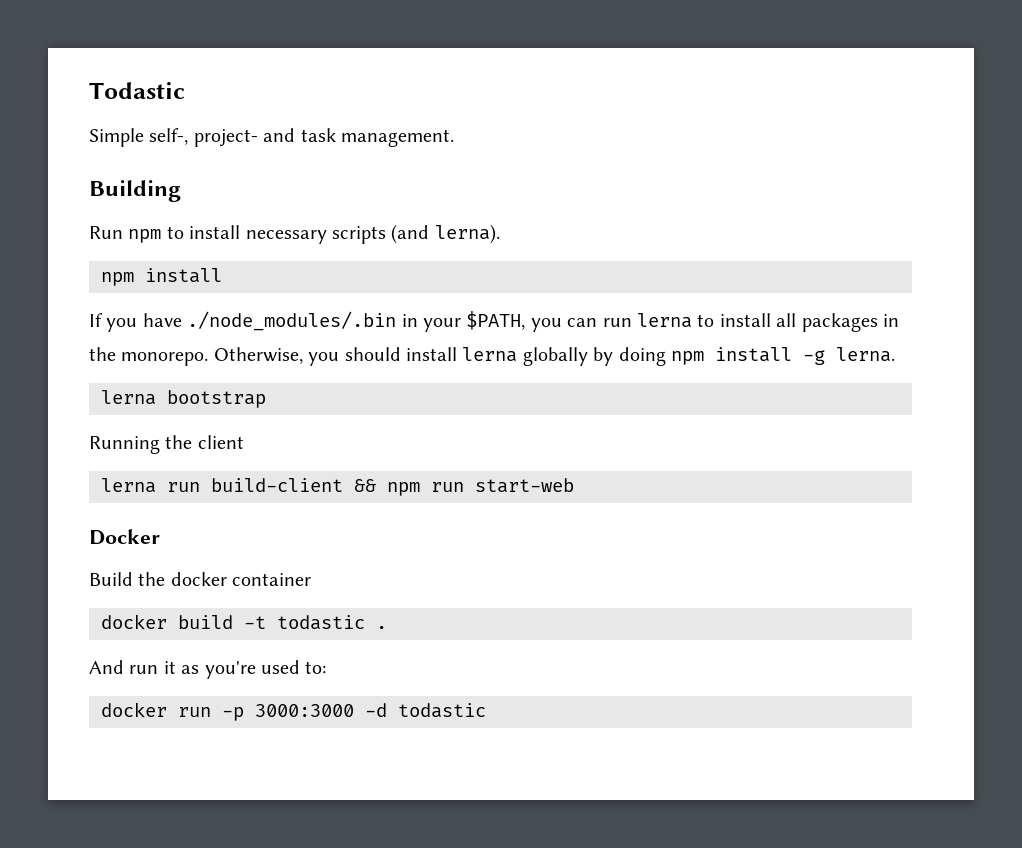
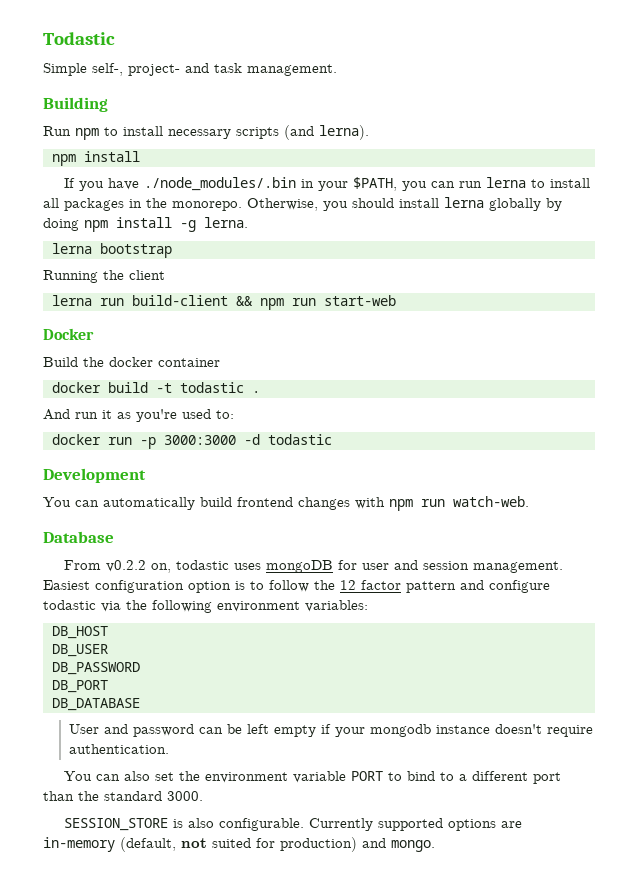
(486, 710) none -> [43,468,146,483] [43,496,529,511] [43,531,114,543] [64,560,564,573] [43,580,550,593] [43,600,368,613] [51,626,108,639] [51,644,108,657] [51,662,140,675] [51,680,108,693] [51,698,140,711] [68,724,593,737] [68,744,169,754] [64,771,562,784] [43,791,203,801] [64,818,523,831] [43,837,435,852] // Development // You can automatically build frontend changes with npm run watch-web. // Database // From v0.2.2 on, todastic uses mongoDB for user and session management. Easiest configuration option is to follow the 12 factor pattern and configure todastic via the following environment variables: // DB_HOST // DB_USER // DB_PASSWORD // DB_PORT // DB_DATABASE // User and password can be left empty if your mongodb instance doesn't require authentication. // You can also set the environment variable PORT to bind to a different port than the standard 3000. // SESSION_STORE is also configurable. Currently supported options are in-memory (default, not suited for production) and mongo.

